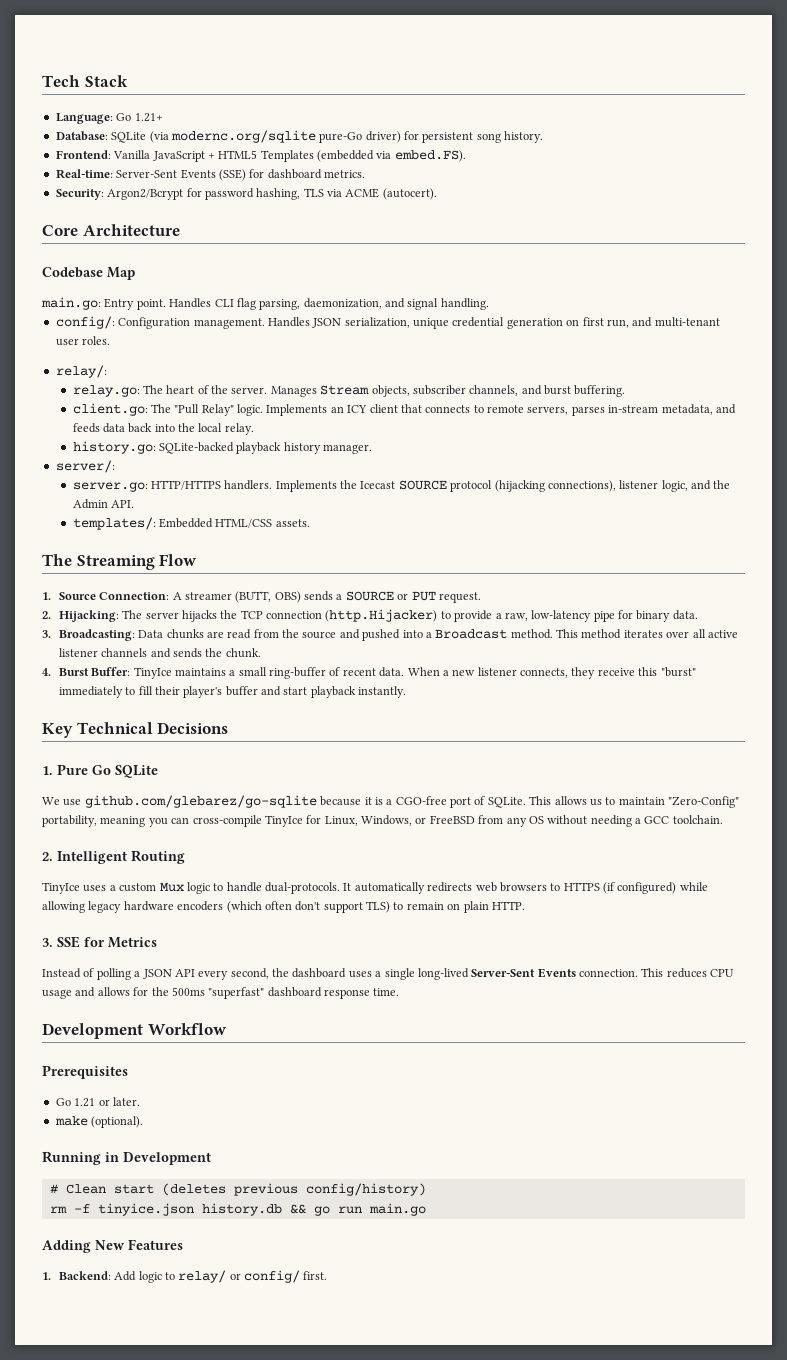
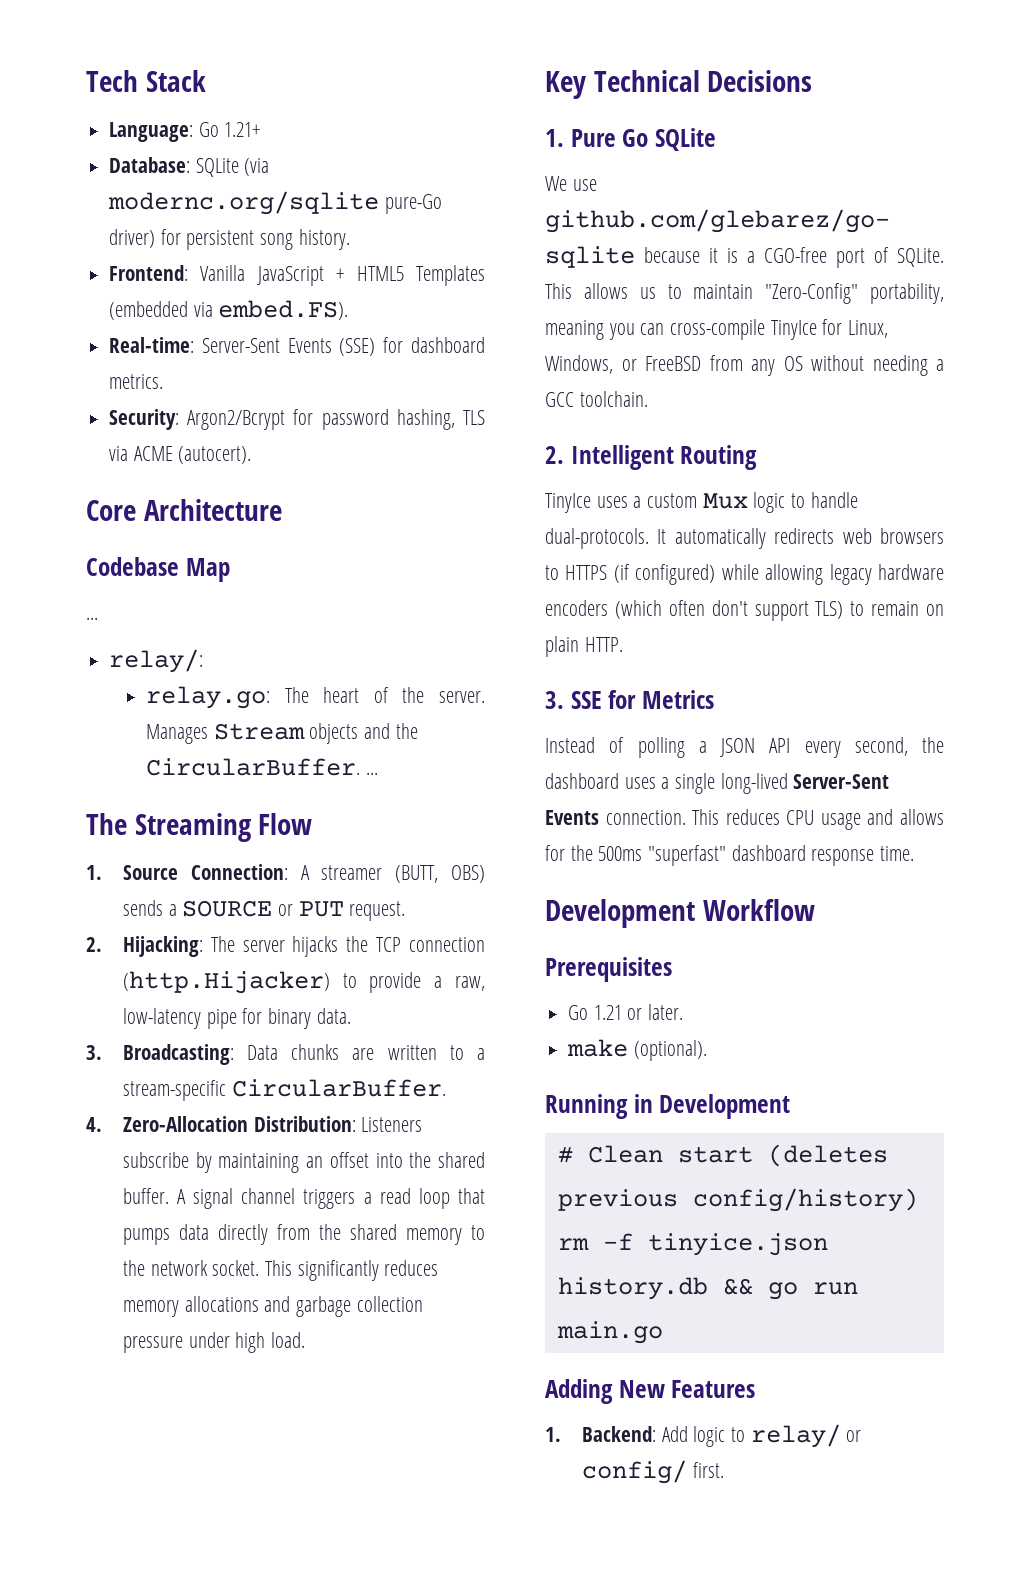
[41,297,489,310] [55,316,720,329] [55,336,111,346] main.go: Entry point. Handles CLI flag parsing, daemonization, and signal handling. // config/: Configuration management. Handles JSON serialization, unique credential generation on first run, and multi-tenant user roles. -> [86,617,98,620] ...
[371,385,626,397] [72,403,736,416] [72,423,254,435] [72,441,373,454] [55,460,115,473] [72,480,731,492] [72,499,134,509] [72,517,310,530] objects, subscriber channels, and burst buffering. // client.go: The "Pull Relay" logic. Implements an ICY client that connects to remote servers, parses in-stream metadata, and feeds data back into the local relay. // history.go: SQLite-backed playback history manager. // server/: // server.go: HTTP/HTTPS handlers. Implements the Icecast SOURCE protocol (hijacking connections), listener logic, and the Admin API. // templates/: Embedded HTML/CSS assets. -> [309,723,418,744] [145,758,378,776] objects and the CircularBuffer. ...
[227,629,738,641] [58,648,261,658] [42,667,696,679] [58,686,407,698] read from the source and pushed into a Broadcast method. This method iterates over all active listener channels and sends the chunk. // 4. Burst Buffer: TinyIce maintains a small ring-buffer of recent data. When a new listener connects, they receive this "burst" immediately to fill their player's buffer and start playback instantly. -> [387,1045,486,1060] [122,1079,446,1101] [86,1116,423,1132] [122,1152,486,1173] [122,1188,485,1209] [122,1224,485,1245] [122,1260,439,1281] [122,1296,423,1317] [122,1332,305,1353] written to a stream-specific CircularBuffer. // 4. Zero-Allocation Distribution: Listeners subscribe by maintaining an offset into the shared buffer. A signal channel triggers a read loop that pumps data directly from the shared memory to the network socket. This significantly reduces memory allocations and garbage collection pressure under high load.

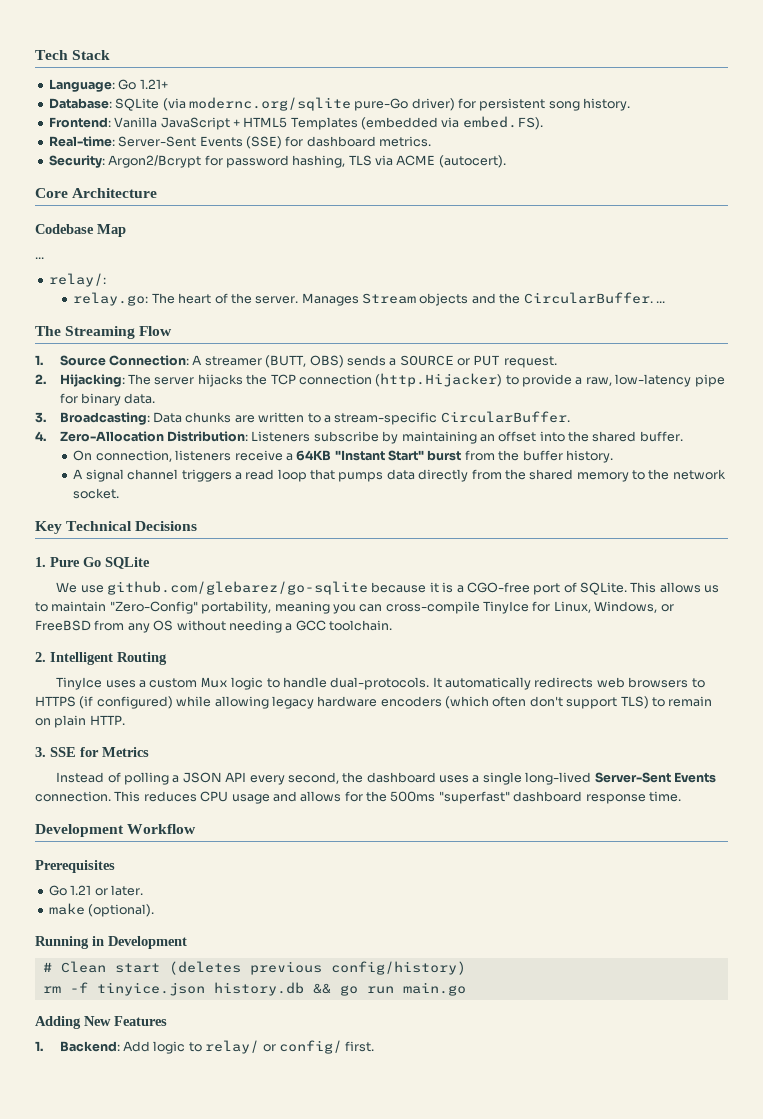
(169, 1196) none -> [73,450,613,463] // On connection, listeners receive a 64KB "Instant Start" burst from the buffer history. //
[264,1260,439,1281] [122,1296,423,1317] [122,1332,305,1353] This significantly reduces memory allocations and garbage collection pressure under high load. -> (120, 493) none

